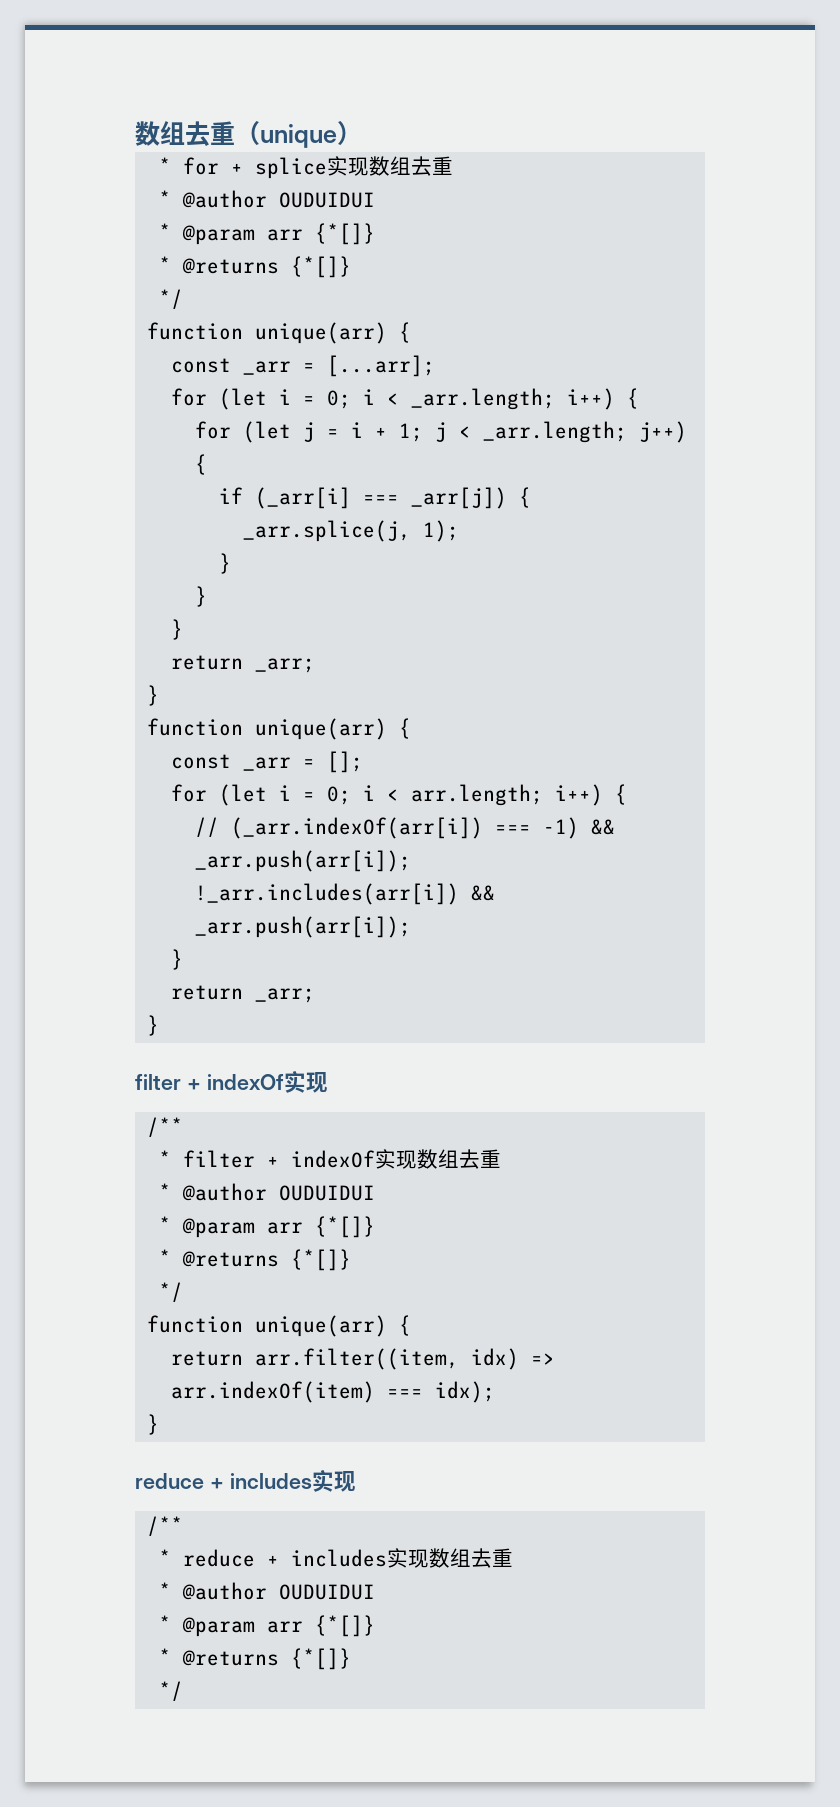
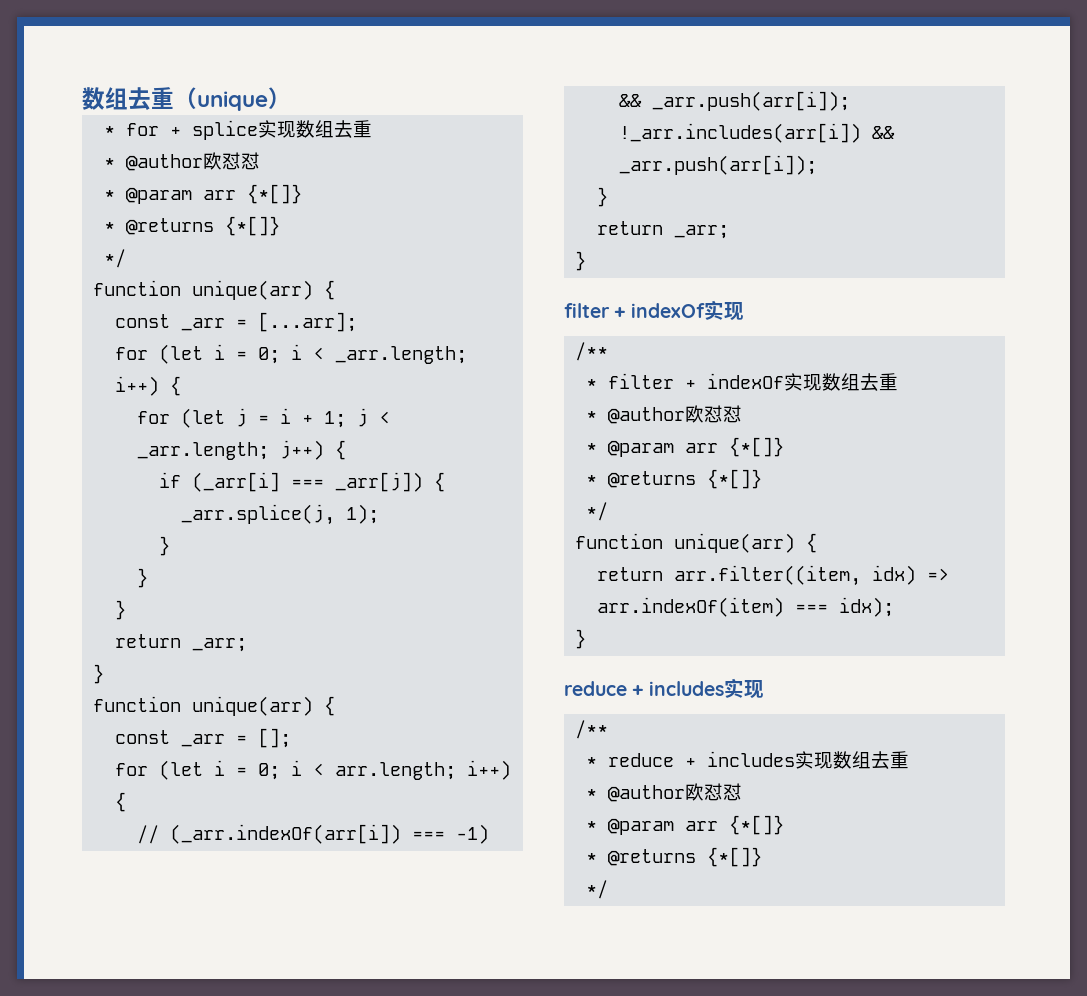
[279,192,375,208] OUDUIDUI -> [202,152,260,170] 欧怼怼
[279,1185,375,1201] OUDUIDUI -> [684,405,742,423] 欧怼怼
[279,1584,375,1600] OUDUIDUI -> [684,783,742,801] 欧怼怼

